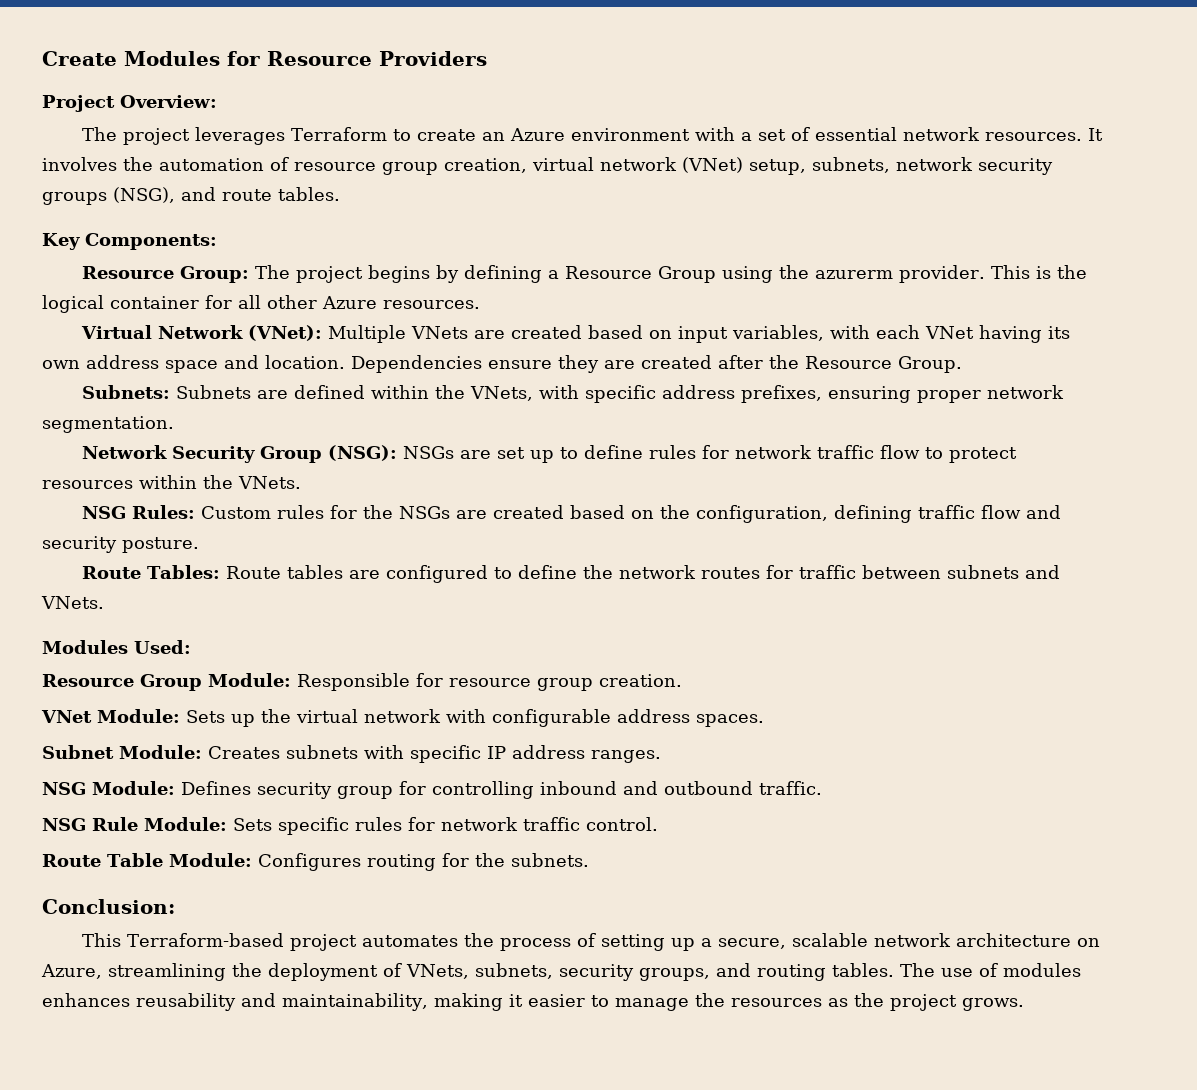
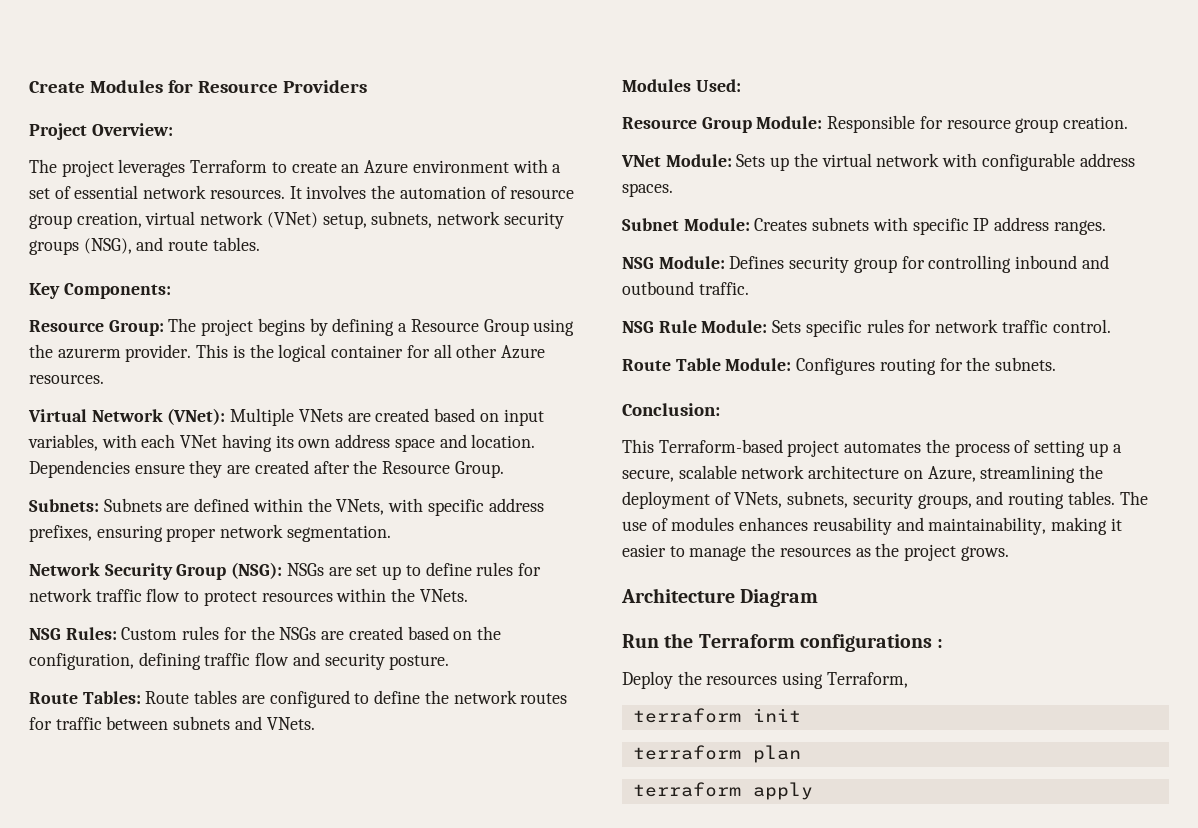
(1024, 1004) none -> [621,588,819,607] [622,633,944,652] [622,671,908,689] [632,708,801,723] [632,745,801,763] [632,782,813,800] // Architecture Diagram // Run the Terraform configurations : // Deploy the resources using Terraform, // terraform init // terraform plan // terraform apply

